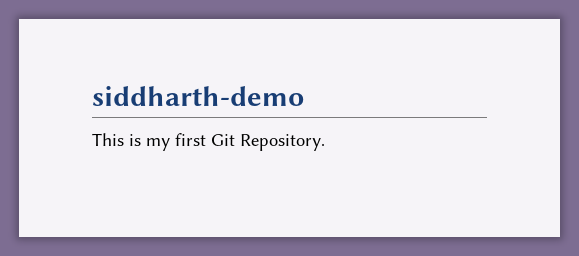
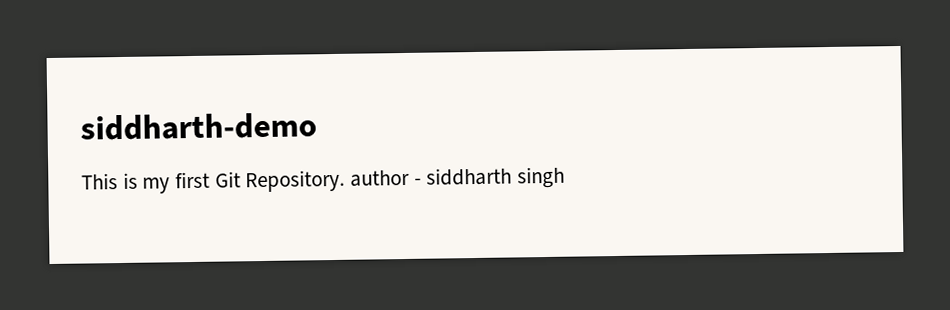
(325, 142) none -> [350,166,566,189] author - siddharth singh

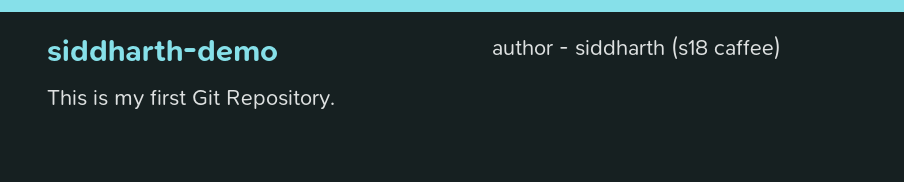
(346, 181) none -> (335, 100) //
[517,166,566,189] singh -> [671,35,781,60] (s18 caffee)

